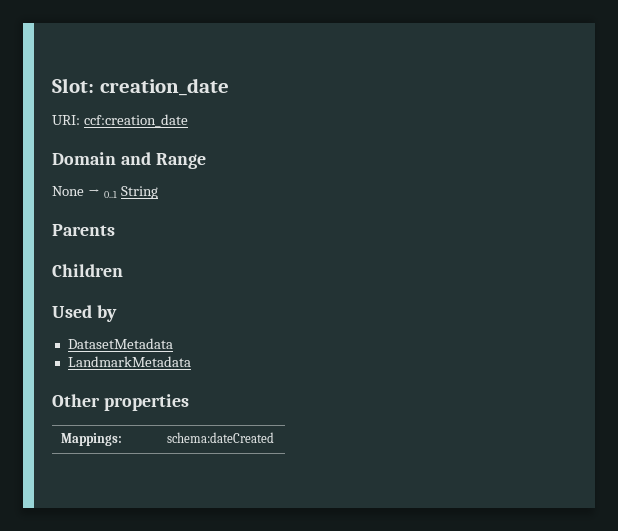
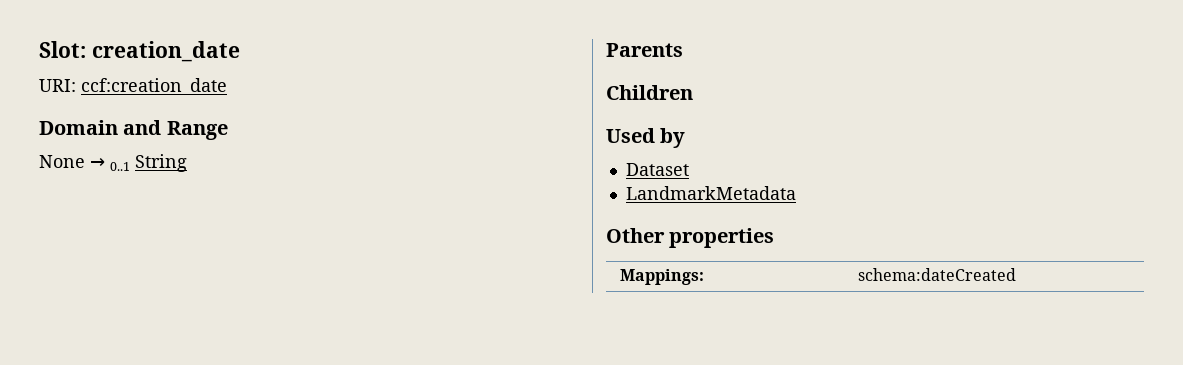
[67,338,173,349] DatasetMetadata -> [625,163,689,176] Dataset

